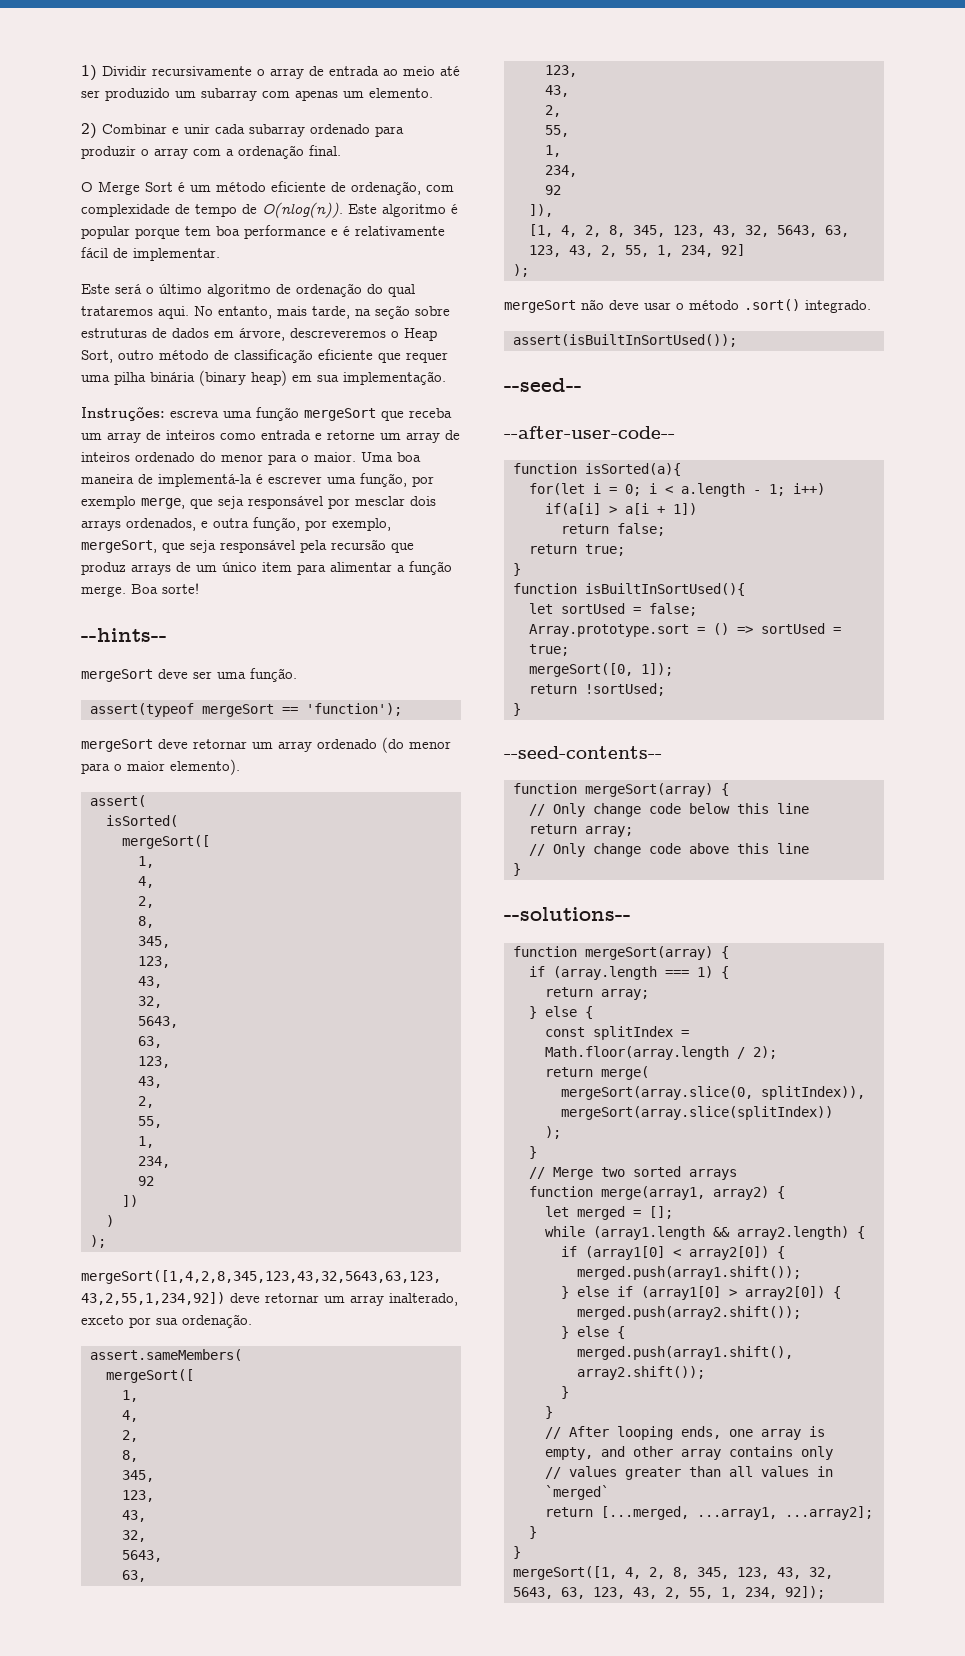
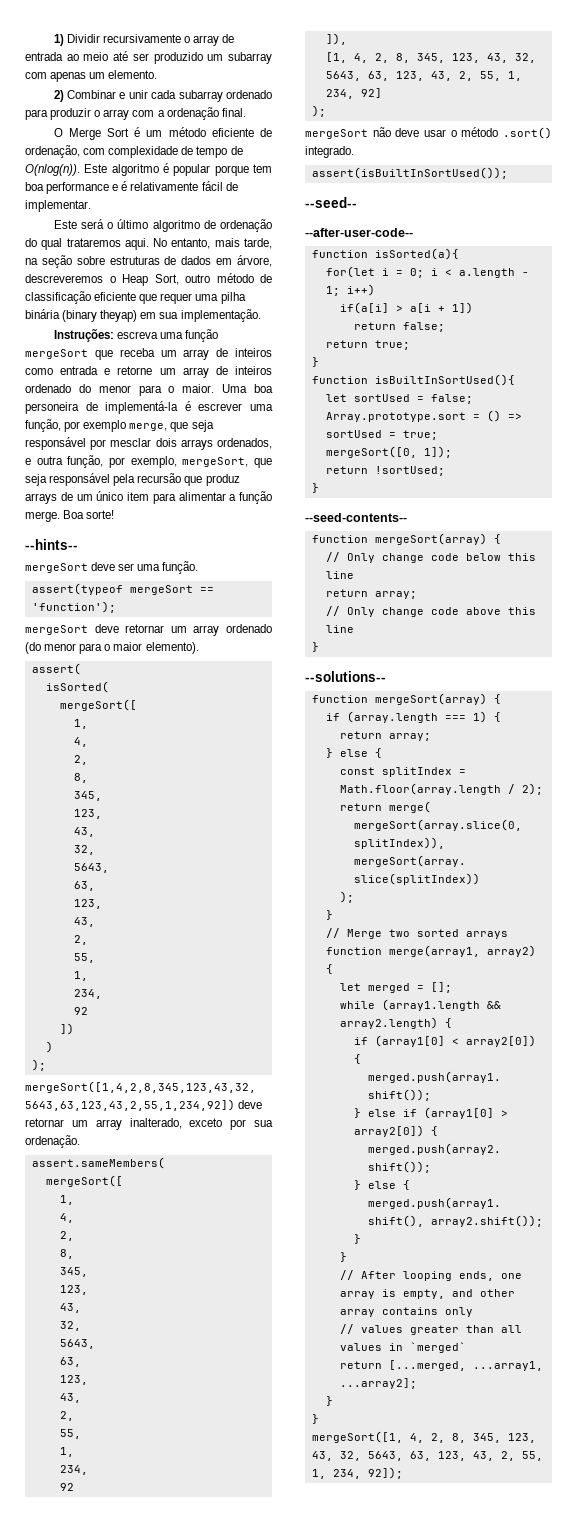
[251,370,287,386] heap) -> [100,310,138,322] theyap)
[81,474,134,484] maneira -> [25,402,79,414] personeira

